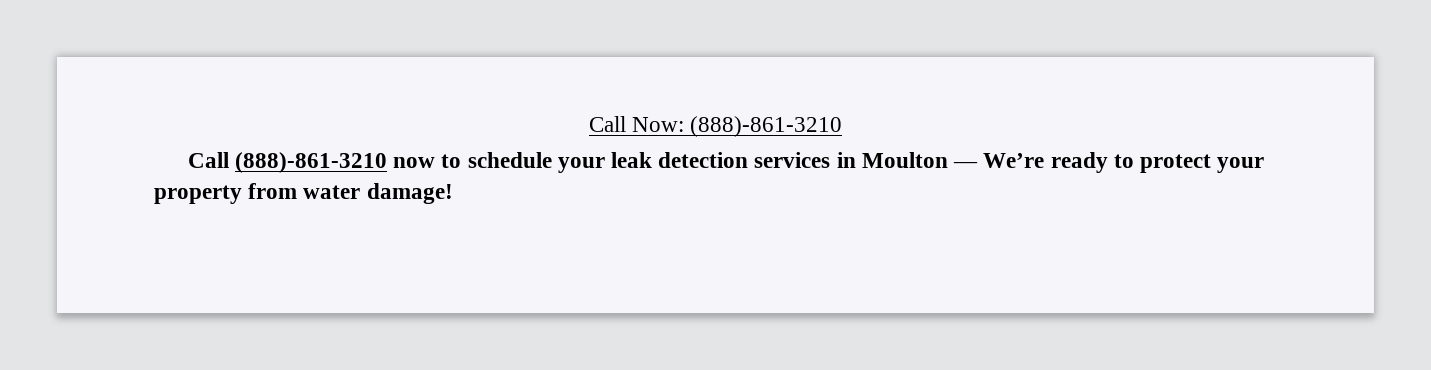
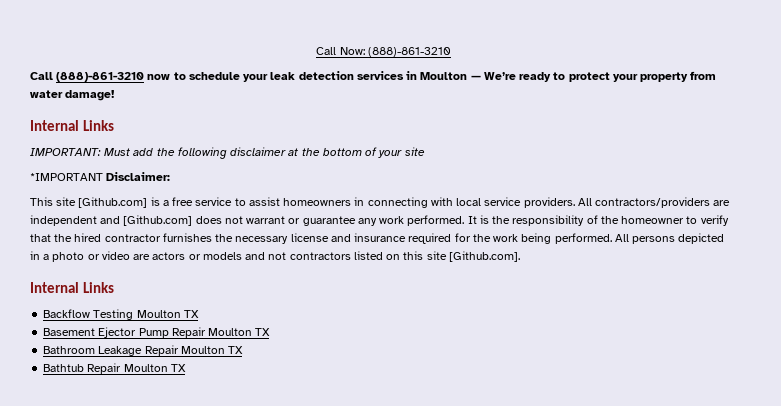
(453, 193) none -> [30,120,114,131] [30,147,425,159] [30,172,171,181] [30,197,731,208] [30,215,729,226] [30,233,725,244] [30,251,520,262] [30,282,114,293] [43,309,199,320] [43,327,271,338] [43,345,244,356] [43,363,186,374] // Internal Links // IMPORTANT: Must add the following disclaimer at the bottom of your site // *IMPORTANT Disclaimer: // This site [Github.com] is a free service to assist homeowners in connecting with local service providers. All contractors/providers are independent and [Github.com] does not warrant or guarantee any work performed. It is the responsibility of the homeowner to verify that the hired contractor furnishes the necessary license and insurance required for the work being performed. All persons depicted in a photo or video are actors or models and not contractors listed on this site [Github.com]. // Internal Links // Backflow Testing Moulton TX // Basement Ejector Pump Repair Moulton TX // Bathroom Leakage Repair Moulton TX // Bathtub Repair Moulton TX

